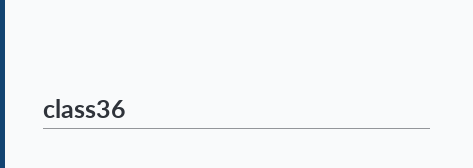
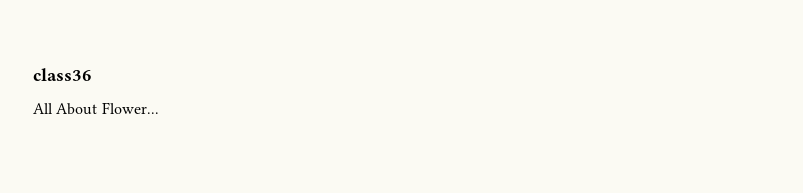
(126, 108) none -> [33,102,159,115] // All About Flower...

